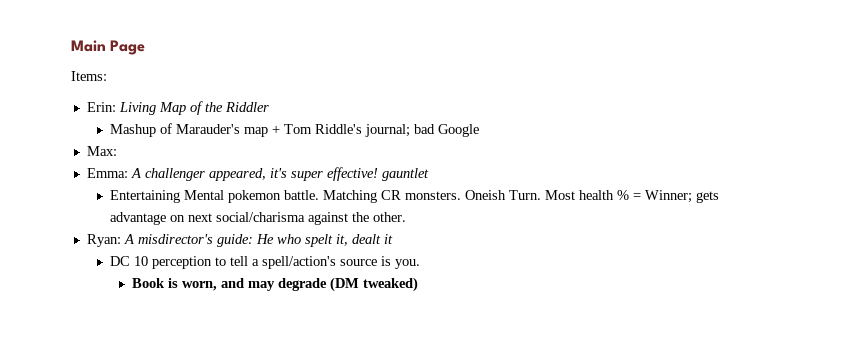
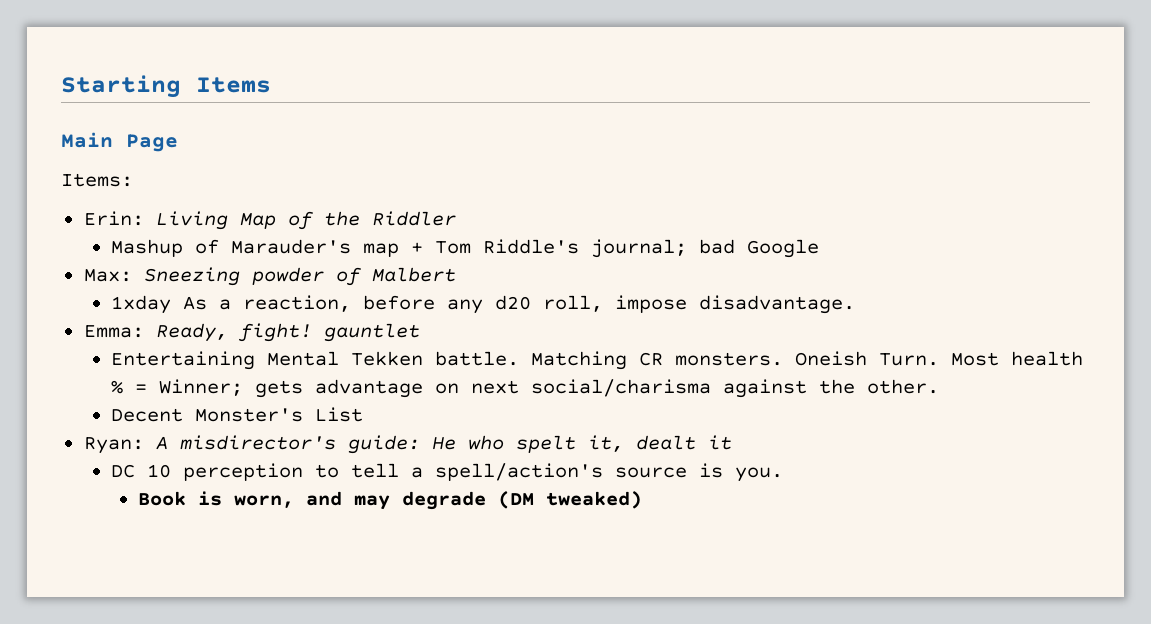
(71, 46) none -> [61,75,271,98] Starting Items //
[86,167,378,181] // Emma: A challenger appeared, it's super effective! -> [143,267,456,286] [110,295,855,314] [83,323,312,342] Sneezing powder of Malbert // 1xday As a reaction, before any d20 roll, impose disadvantage. // Emma: Ready, fight!
[227,190,281,203] pokemon -> [350,351,423,366] Tekken
(406, 217) none -> [110,407,363,422] // Decent Monster's List

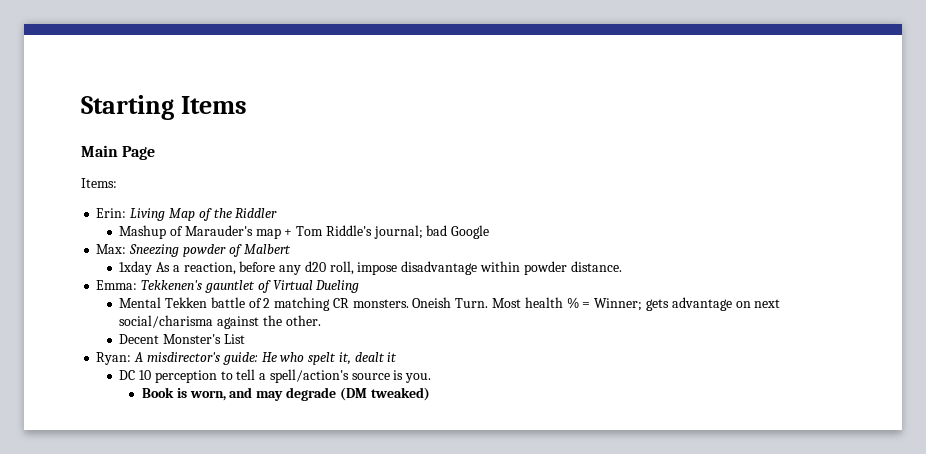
[698,295,855,314] disadvantage. -> [401,261,622,275] disadvantage within powder distance.
[155,323,312,342] Ready, fight! -> [141,280,203,290] Tekkenen's
[110,351,627,370] // Entertaining Mental Tekken battle. Matching -> [257,280,360,293] [119,297,331,311] of Virtual Dueling // Mental Tekken battle of 2 matching

